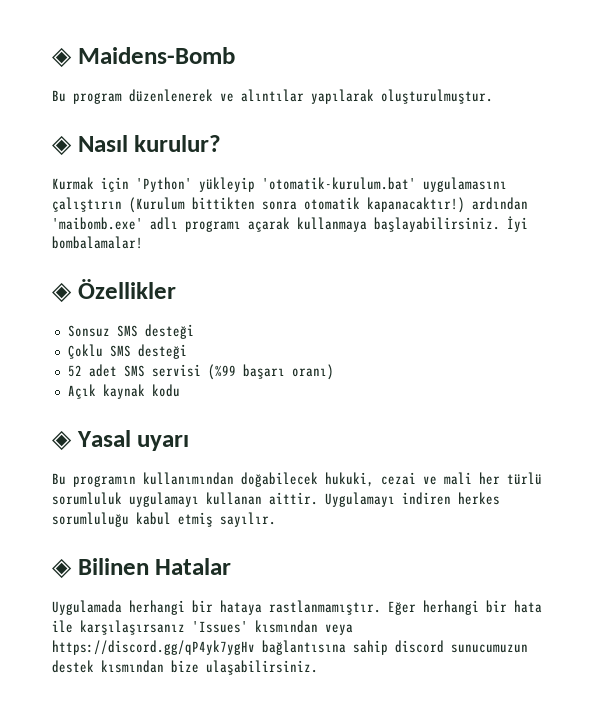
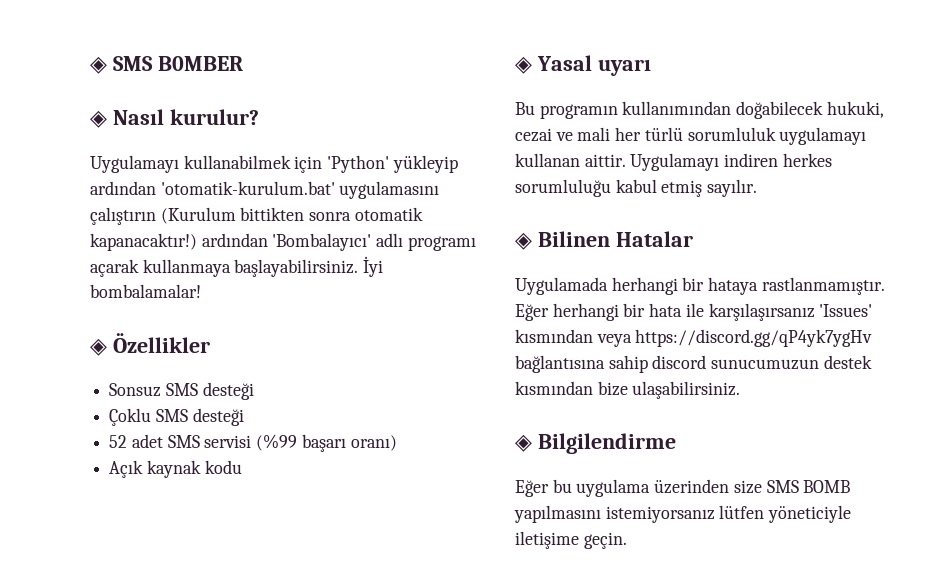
[52,47,235,68] [52,89,493,104] ◈ Maidens-Bomb // Bu program düzenlenerek ve alıntılar yapılarak oluşturulmuştur. -> [90,56,243,74] ◈ SMS B0MBER
[52,177,94,190] Kurmak -> [90,155,291,173] Uygulamayı kullanabilmek
(255, 184) none -> [90,181,156,195] ardından
[52,217,143,230] 'maibomb.exe' -> [272,233,372,251] 'Bombalayıcı'
(318, 667) none -> [515,433,676,454] [515,479,851,497] [514,505,852,523] [515,531,627,549] // ◈ Bilgilendirme // Eğer bu uygulama üzerinden size SMS BOMB yapılmasını istemiyorsanız lütfen yöneticiyle iletişime geçin.

